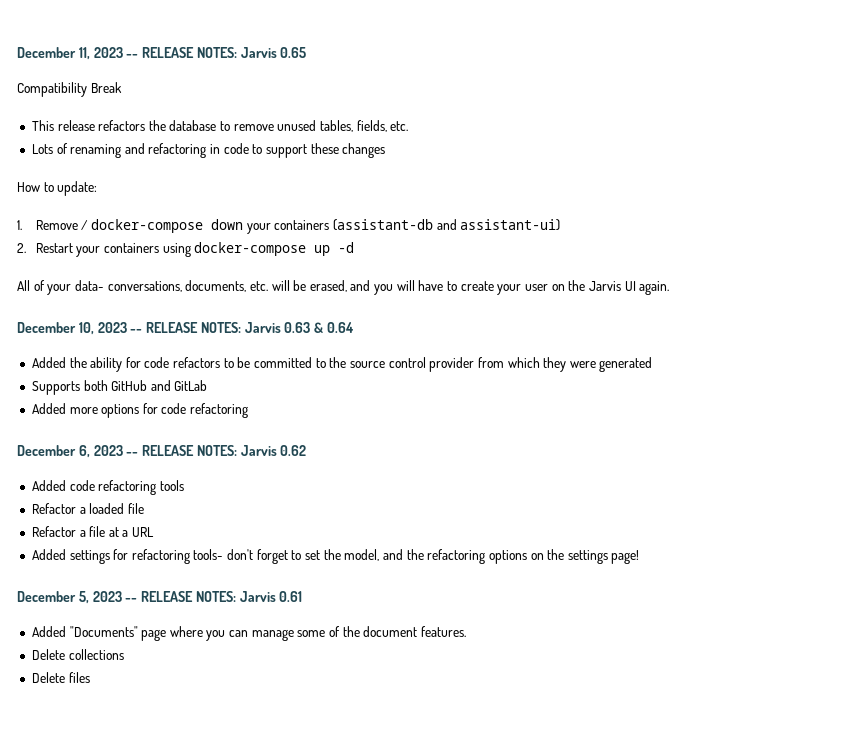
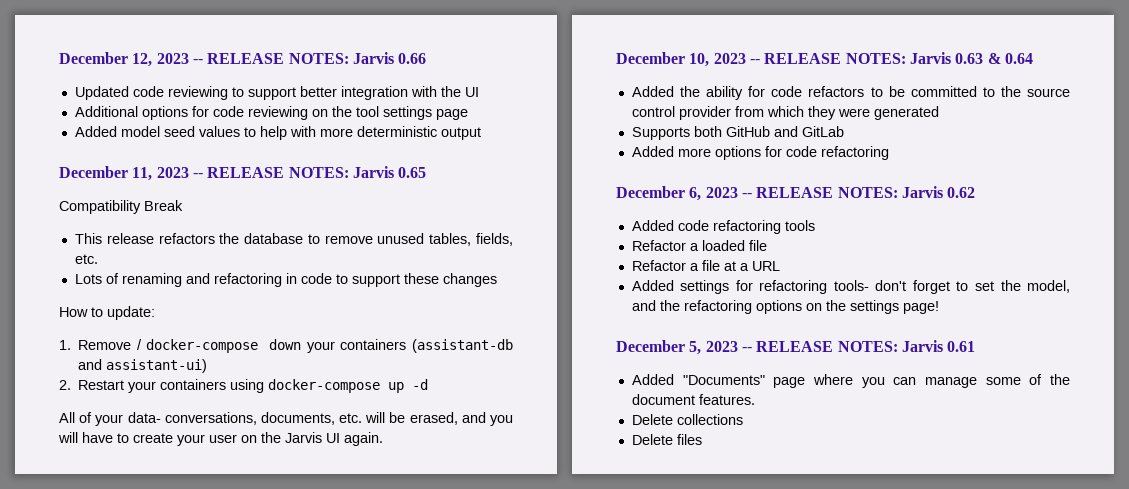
[17,47,76,58] December -> [59,52,427,67] [74,86,479,100] [74,106,468,120] [74,126,481,140] [59,166,128,178] December 12, 2023 -- RELEASE NOTES: Jarvis 0.66 // Updated code reviewing to support better integration with the UI // Additional options for code reviewing on the tool settings page // Added model seed values to help with more deterministic output // December

